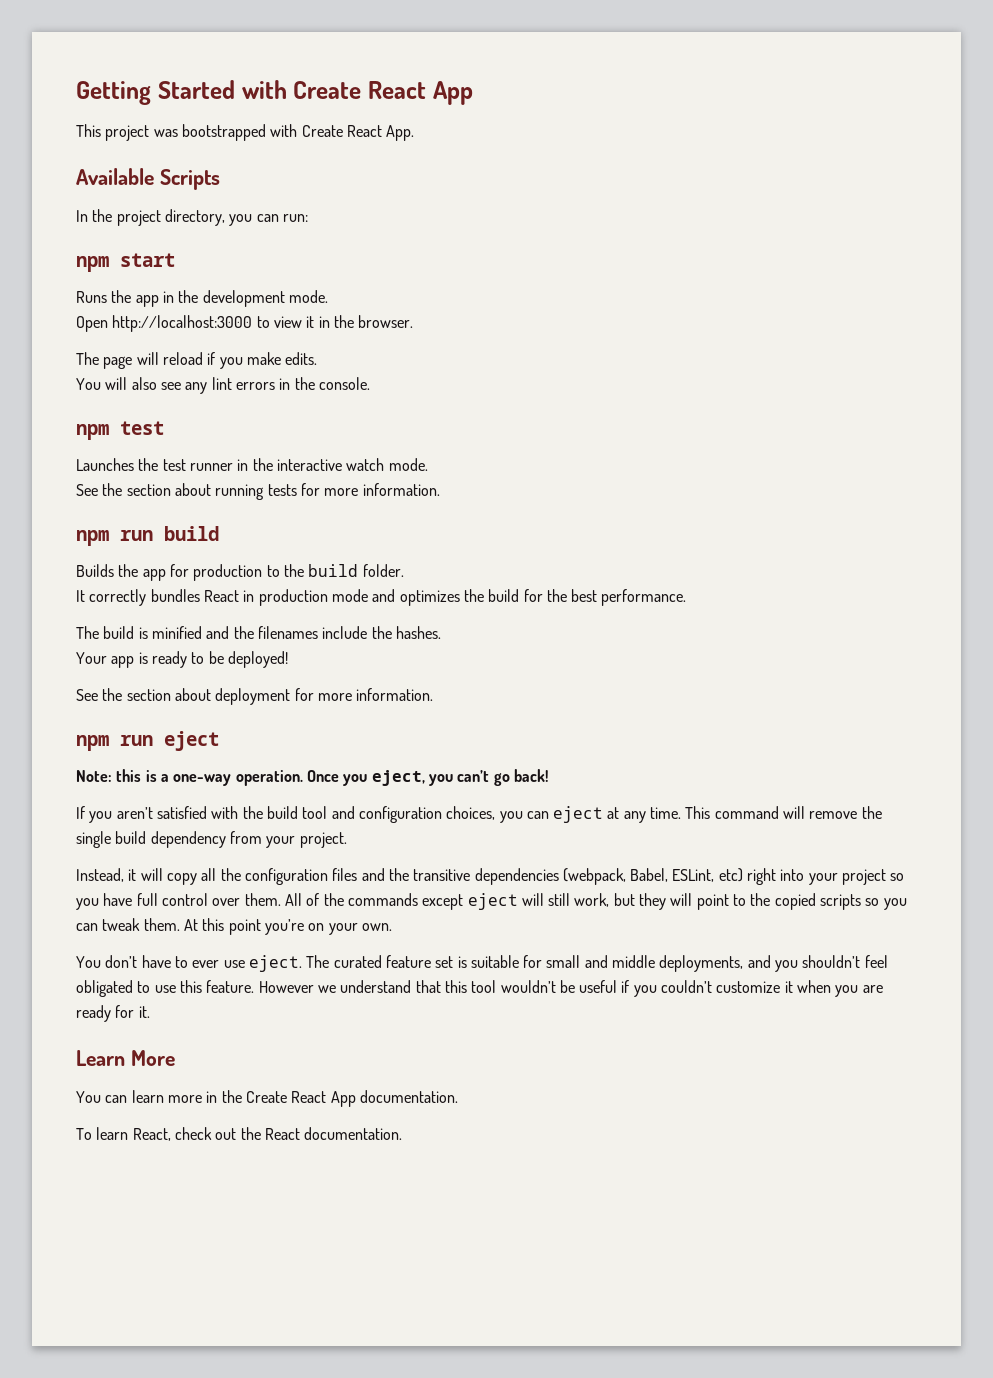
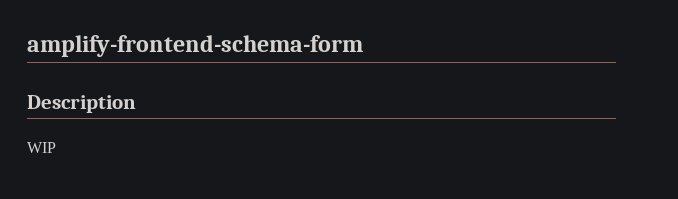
[76,80,473,105] [76,124,415,141] [76,168,220,190] [76,209,308,226] [76,253,175,272] [76,290,328,307] [76,315,414,332] [76,352,318,369] [76,377,370,394] [76,421,164,440] [76,458,428,471] [76,483,440,500] [76,526,219,546] [76,564,404,581] [76,589,687,606] [76,626,441,639] [76,651,288,668] [76,688,434,705] [76,731,219,751] [76,769,549,786] [76,806,882,823] [76,831,347,848] [76,868,905,885] [76,893,907,910] [76,918,392,935] [76,955,888,972] [76,980,883,997] [76,1005,150,1022] [76,1050,175,1066] [76,1090,458,1107] [76,1127,403,1141] Getting Started with Create React App // This project was bootstrapped with Create React App. // Available Scripts // In the project directory, you can run: // npm start // Runs the app in the development mode. // Open http://localhost:3000 to view it in the browser. // The page will reload if you make edits. // You will also see any lint errors in the console. // npm test // Launches the test runner in the interactive watch mode. // See the section about running tests for more information. // npm run build // Builds the app for production to the build folder. // It correctly bundles React in production mode and optimizes the build for the best performance. // The build is minified and the filenames include the hashes. // Your app is ready to be deployed! // See the section about deployment for more information. // npm run eject // Note: this is a one-way operation. Once you eject, you can’t go back! // If you aren’t satisfied with the build tool and configuration choices, you can eject at any time. This command will remove the single build dependency from your project. // Instead, it will copy all the configuration files and the transitive dependencies (webpack, Babel, ESLint, etc) right into your project so you have full control over them. All of the commands except eject will still work, but they will point to the copied scripts so you can tweak them. At this point you’re on your own. // You don’t have to ever use eject. The curated feature set is suitable for small and middle deployments, and you shouldn’t feel obligated to use this feature. However we understand that this tool wouldn’t be useful if you couldn’t customize it when you are ready for it. // Learn More // You can learn more in the Create React App documentation. // To learn React, check out the React documentation. -> [27,35,363,57] [27,95,136,113] [27,142,56,153] amplify-frontend-schema-form // Description // WIP

